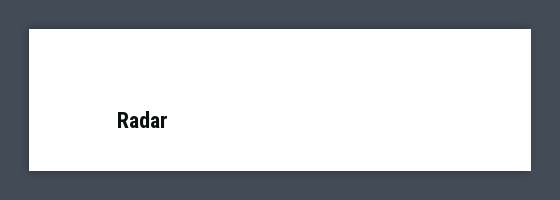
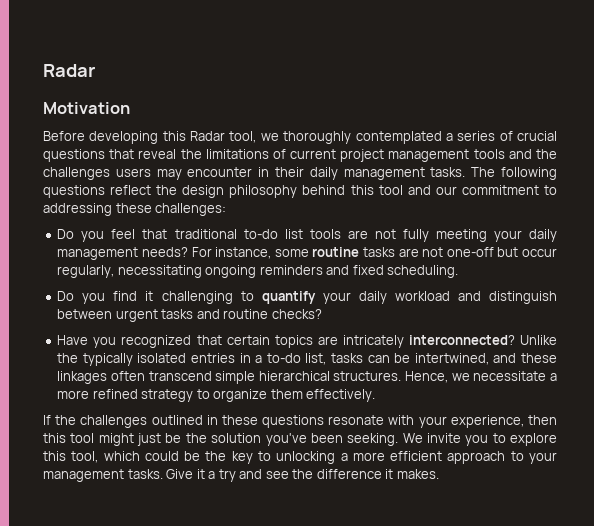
[117,111,168,128] Radar -> [43,64,95,77] [43,102,130,114] [43,131,558,144] [43,149,557,162] [43,167,557,180] [43,185,557,198] [43,203,227,216] [57,229,558,242] [57,247,557,260] [57,265,459,278] [57,291,557,304] [57,309,322,322] [57,335,557,348] [57,353,558,366] [57,371,557,384] [57,389,376,402] [43,415,557,428] [43,433,557,446] [43,451,557,464] [43,469,439,482] Radar // Motivation // Before developing this Radar tool, we thoroughly contemplated a series of crucial questions that reveal the limitations of current project management tools and the challenges users may encounter in their daily management tasks. The following questions reflect the design philosophy behind this tool and our commitment to addressing these challenges: // Do you feel that traditional to-do list tools are not fully meeting your daily management needs? For instance, some routine tasks are not one-off but occur regularly, necessitating ongoing reminders and fixed scheduling. // Do you find it challenging to quantify your daily workload and distinguish between urgent tasks and routine checks? // Have you recognized that certain topics are intricately interconnected? Unlike the typically isolated entries in a to-do list, tasks can be intertwined, and these linkages often transcend simple hierarchical structures. Hence, we necessitate a more refined strategy to organize them effectively. // If the challenges outlined in these questions resonate with your experience, then this tool might just be the solution you've been seeking. We invite you to explore this tool, which could be the key to unlocking a more efficient approach to your management tasks. Give it a try and see the difference it makes.

